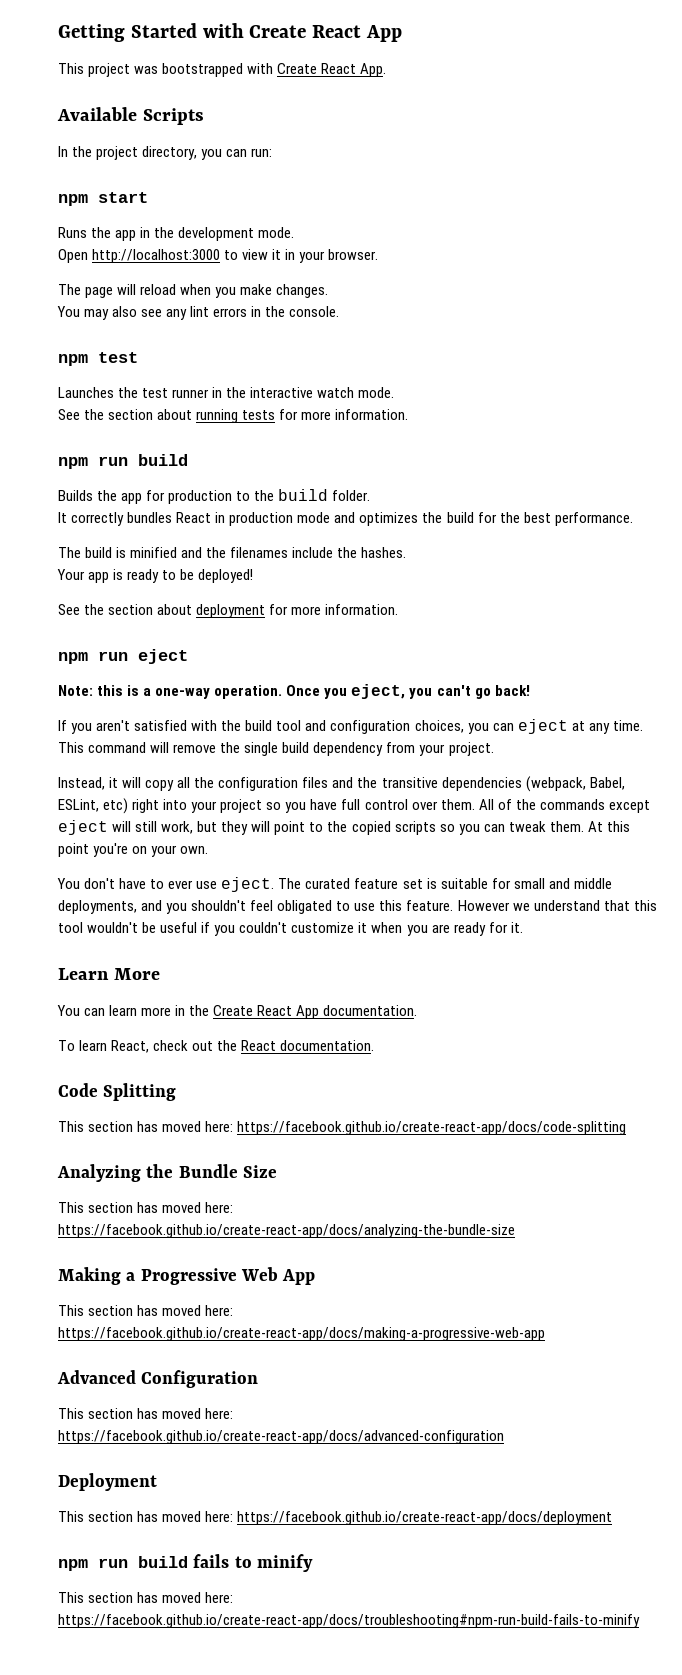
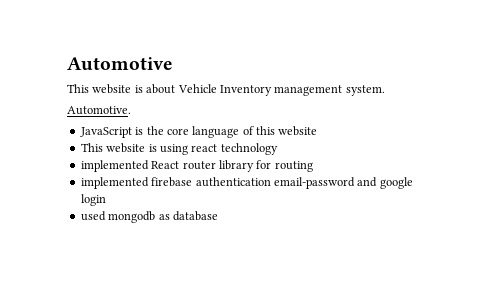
[58,23,403,42] [58,63,387,77] [57,107,204,125] [58,146,273,160] [58,192,148,206] [58,227,295,241] [58,249,379,263] [58,284,329,298] [57,306,340,320] [58,352,138,366] [58,387,395,398] [58,409,409,423] [58,454,188,469] [58,489,371,504] [58,512,633,526] [58,547,407,558] [57,569,254,583] [58,604,399,618] [58,649,188,664] [58,684,530,699] [58,719,643,734] [58,742,494,756] [58,776,625,792] [58,798,650,814] [58,820,630,835] [58,843,209,857] [57,877,612,892] [58,900,657,914] [58,922,523,936] [58,968,160,980] [57,1005,418,1019] [58,1040,375,1053] [58,1083,177,1101] [58,1121,627,1135] [57,1164,277,1182] [58,1202,234,1213] [58,1224,515,1238] [58,1267,316,1285] [58,1305,234,1316] [58,1327,545,1341] [57,1370,259,1388] [58,1408,234,1419] [58,1430,504,1444] [58,1473,157,1491] [58,1511,613,1525] [58,1554,313,1572] [58,1592,234,1603] [58,1614,640,1628] Getting Started with Create React App // This project was bootstrapped with Create React App. // Available Scripts // In the project directory, you can run: // npm start // Runs the app in the development mode. // Open http://localhost:3000 to view it in your browser. // The page will reload when you make changes. // You may also see any lint errors in the console. // npm test // Launches the test runner in the interactive watch mode. // See the section about running tests for more information. // npm run build // Builds the app for production to the build folder. // It correctly bundles React in production mode and optimizes the build for the best performance. // The build is minified and the filenames include the hashes. // Your app is ready to be deployed! // See the section about deployment for more information. // npm run eject // Note: this is a one-way operation. Once you eject, you can't go back! // If you aren't satisfied with the build tool and configuration choices, you can eject at any time. This command will remove the single build dependency from your project. // Instead, it will copy all the configuration files and the transitive dependencies (webpack, Babel, ESLint, etc) right into your project so you have full control over them. All of the commands except eject will still work, but they will point to the copied scripts so you can tweak them. At this point you're on your own. // You don't have to ever use eject. The curated feature set is suitable for small and middle deployments, and you shouldn't feel obligated to use this feature. However we understand that this tool wouldn't be useful if you couldn't customize it when you are ready for it. // Learn More // You can learn more in the Create React App documentation. // To learn React, check out the React documentation. // Code Splitting // This section has moved here: https://facebook.github.io/create-react-app/docs/code-splitting // Analyzing the Bundle Size // This section has moved here: https://facebook.github.io/create-react-app/docs/analyzing-the-bundle-size // Making a Progressive Web App // This section has moved here: https://facebook.github.io/create-react-app/docs/making-a-progressive-web-app // Advanced Configuration // This section has moved here: https://facebook.github.io/create-react-app/docs/advanced-configuration // Deployment // This section has moved here: https://facebook.github.io/create-react-app/docs/deployment // npm run build fails to minify // This section has moved here: https://facebook.github.io/create-react-app/docs/troubleshooting#npm-run-build-fails-to-minify -> [67,57,173,71] [67,84,385,96] [67,106,131,115] [79,126,318,138] [80,143,278,155] [80,160,313,172] [80,177,413,189] [80,194,106,206] [80,211,218,223] Automotive // This website is about Vehicle Inventory management system. // Automotive. // JavaScript is the core language of this website // This website is using react technology // implemented React router library for routing // implemented firebase authentication email-password and google login // used mongodb as database

